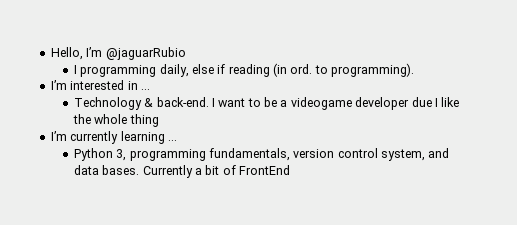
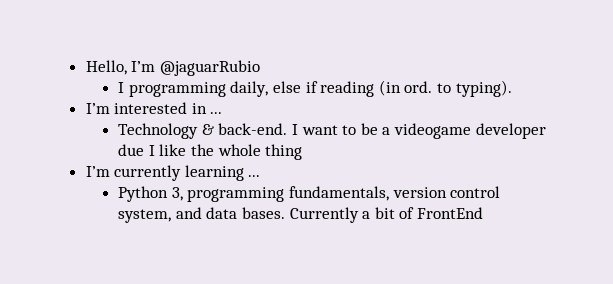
[331,63,415,77] programming). -> [455,80,512,97] typing).

